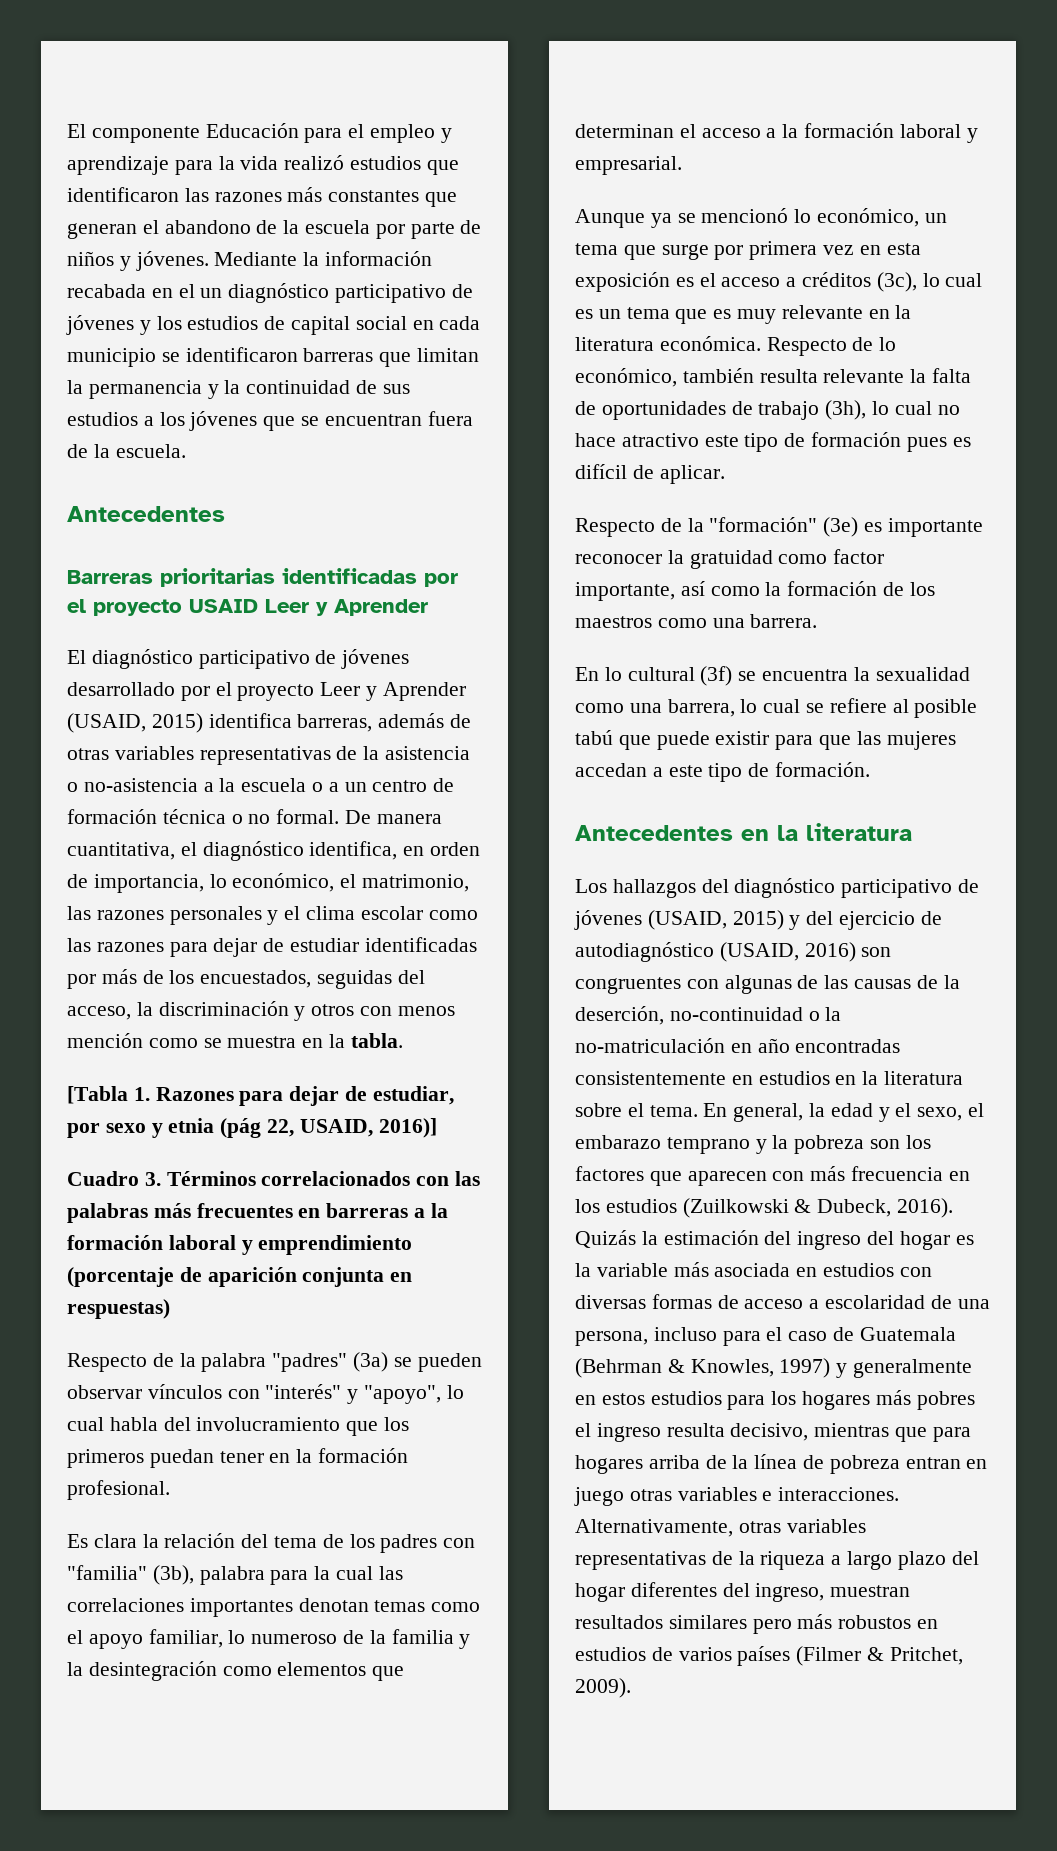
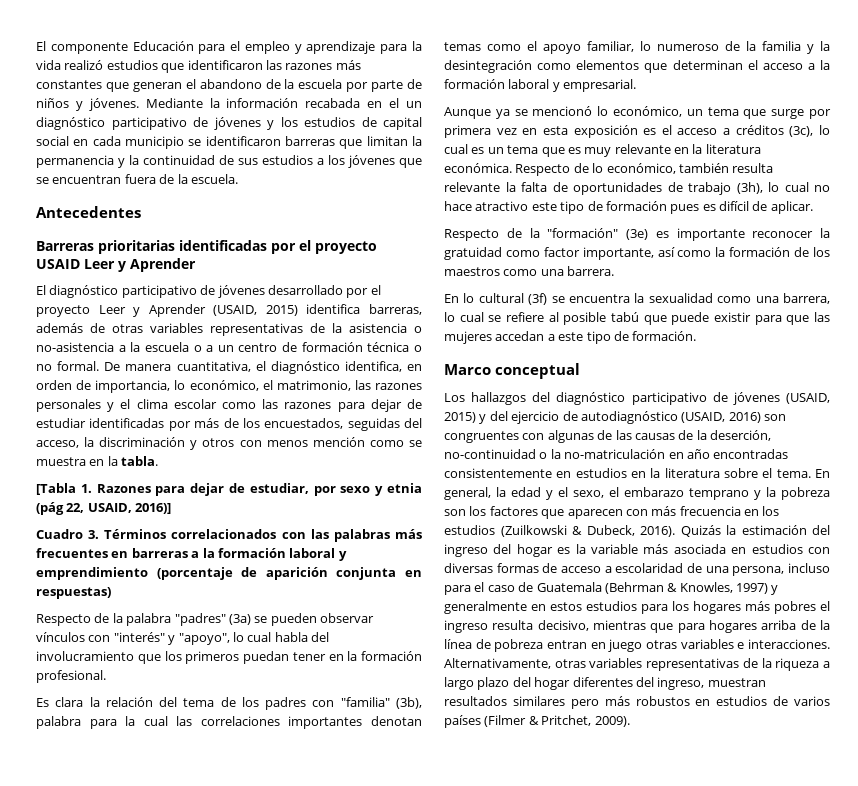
[575,823,912,841] Antecedentes en la literatura -> [444,363,580,379] Marco conceptual

